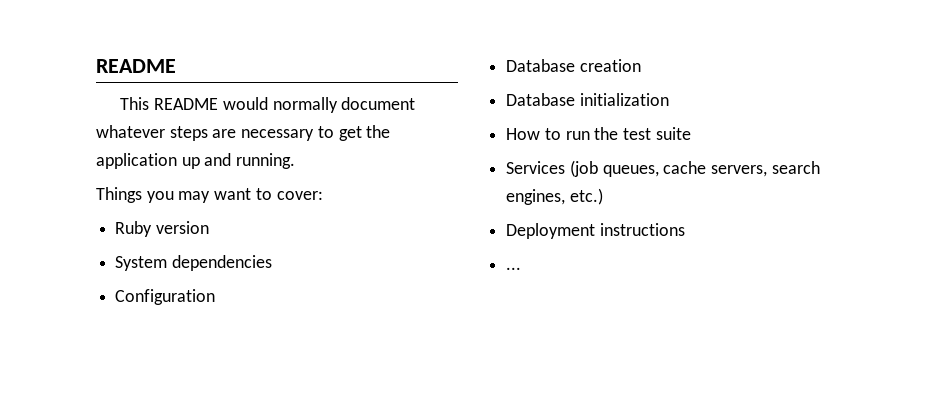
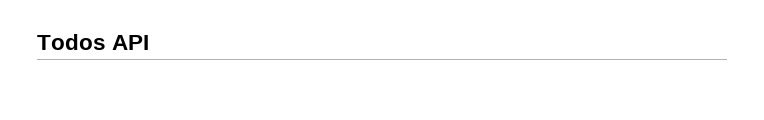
[96,59,176,73] [120,97,416,113] [96,125,391,141] [96,153,296,169] [96,187,323,203] [115,221,209,237] [115,255,272,271] [115,289,216,305] [506,59,641,72] [506,93,669,106] [506,127,691,140] [506,160,820,177] [506,188,603,205] [506,223,685,239] [506,267,522,270] README // This README would normally document whatever steps are necessary to get the application up and running. // Things you may want to cover: // Ruby version // System dependencies // Configuration // Database creation // Database initialization // How to run the test suite // Services (job queues, cache servers, search engines, etc.) // Deployment instructions // ... -> [37,34,150,50] Todos API

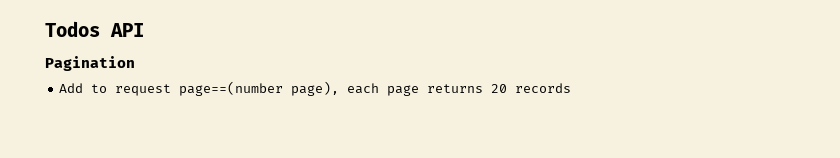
(150, 42) none -> [45,56,135,71] [59,81,572,96] // Pagination // Add to request page==(number page), each page returns 20 records

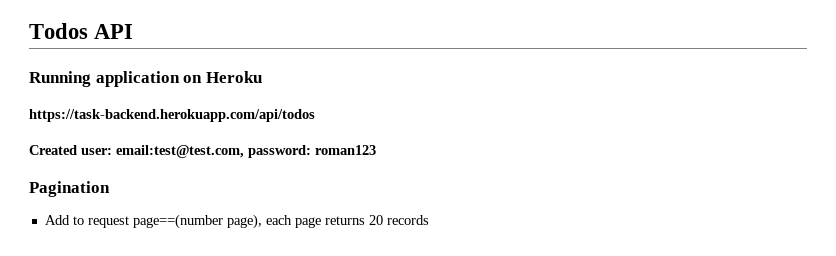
(144, 30) none -> [29,71,262,87] [29,109,315,122] [29,145,376,158] // Running application on Heroku // https://task-backend.herokuapp.com/api/todos // Сreated user: email:test@test.com, password: roman123

